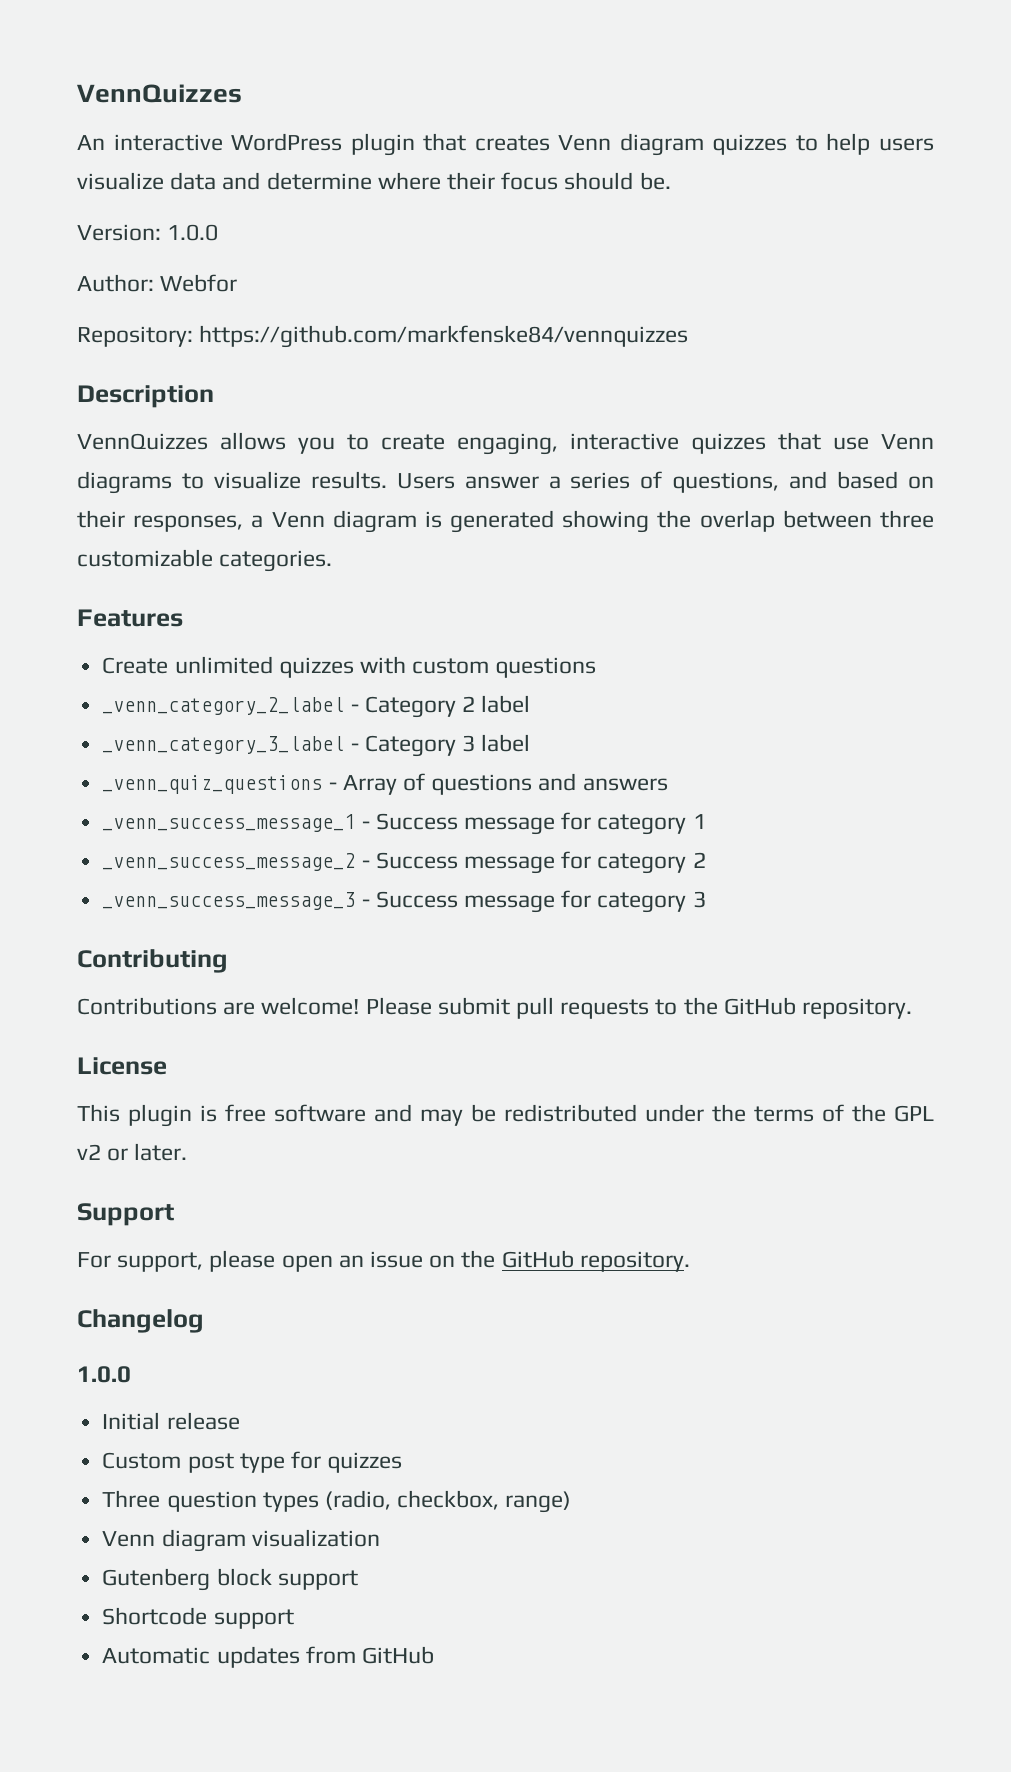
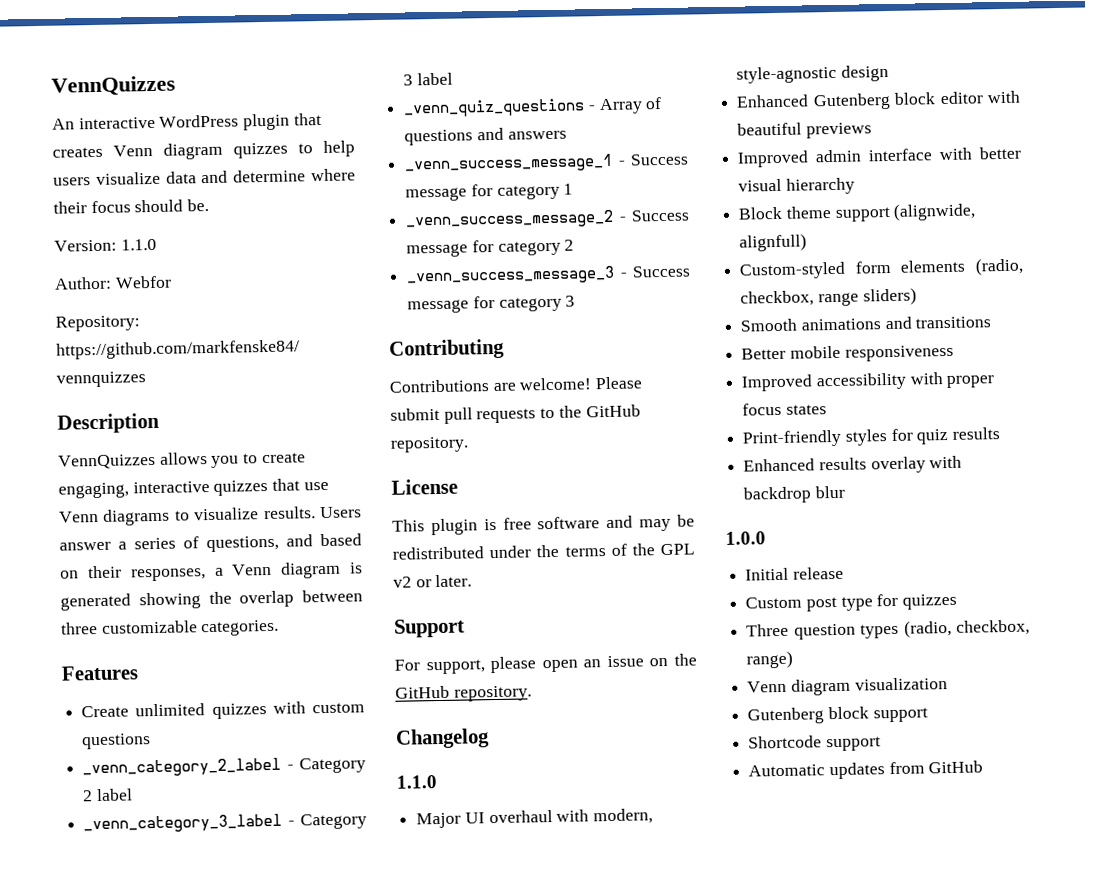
[167,224,219,241] 1.0.0 -> [120,238,157,251] 1.1.0
(204, 1321) none -> [396,775,437,789] [416,808,654,829] [736,64,889,84] [736,90,1020,111] [737,122,872,139] [737,146,1021,168] [738,177,855,195] [738,202,977,222] [739,233,808,252] [739,257,1024,280] [740,287,917,307] [740,316,992,332] [741,344,954,362] [741,372,996,392] [742,402,827,416] [742,427,1001,448] [743,455,963,474] [743,485,845,504] // 1.1.0 // Major UI overhaul with modern, style-agnostic design // Enhanced Gutenberg block editor with beautiful previews // Improved admin interface with better visual hierarchy // Block theme support (alignwide, alignfull) // Custom-styled form elements (radio, checkbox, range sliders) // Smooth animations and transitions // Better mobile responsiveness // Improved accessibility with proper focus states // Print-friendly styles for quiz results // Enhanced results overlay with backdrop blur

